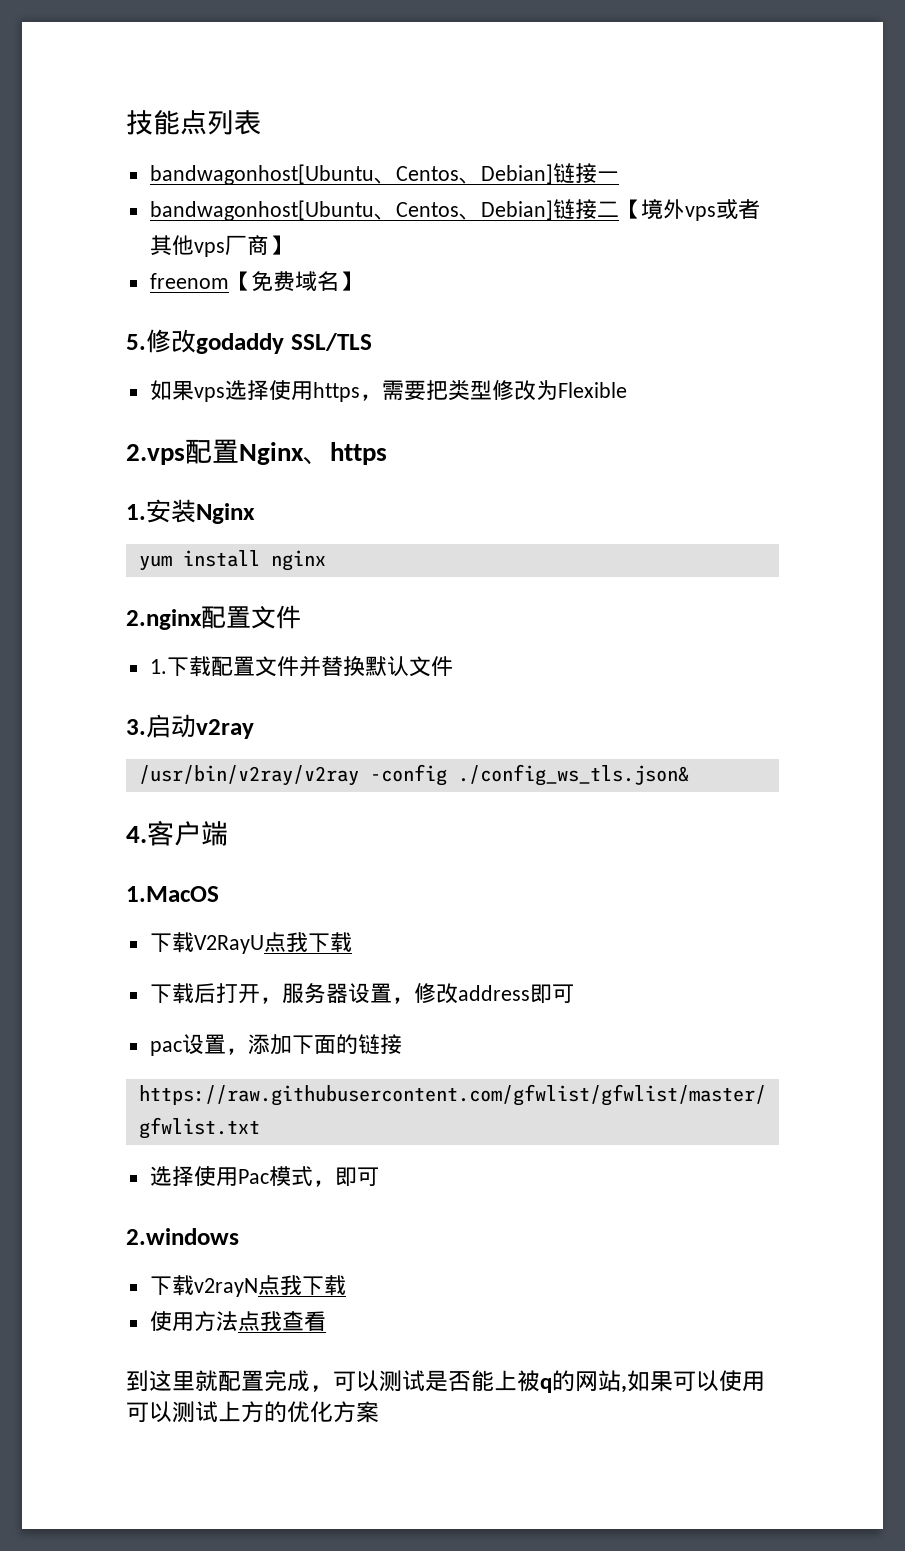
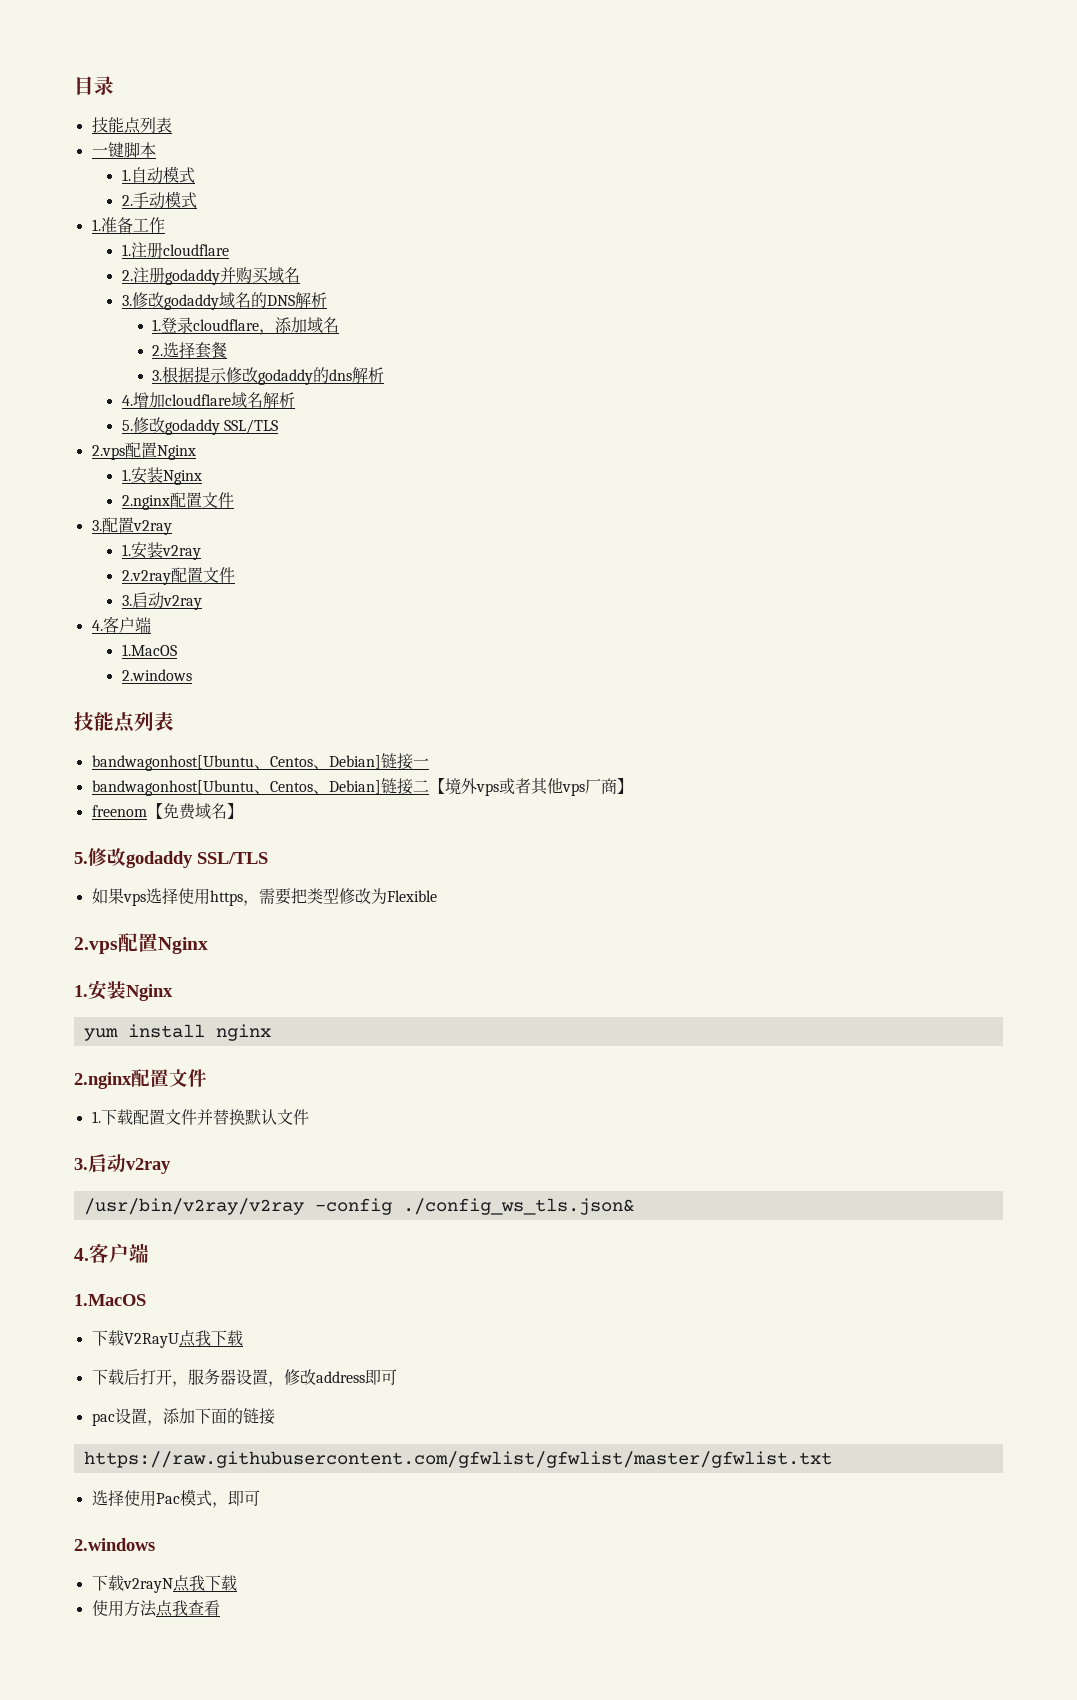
(126, 122) none -> [74,76,114,95] [91,117,172,134] [91,142,156,158] [121,166,195,184] [121,191,197,209] [91,217,165,233] [121,242,229,258] [121,267,300,285] [121,292,327,310] [152,317,340,335] [152,341,228,359] [152,366,385,385] [121,392,295,408] [121,417,279,435] [91,442,196,460] [121,467,202,485] [121,492,234,510] [91,517,172,535] [121,542,201,560] [121,567,235,585] [121,592,202,610] [91,616,151,633] [121,644,177,656] [121,669,192,681] 目录 // 技能点列表 // 一键脚本 // 1.自动模式 // 2.手动模式 // 1.准备工作 // 1.注册cloudflare // 2.注册godaddy并购买域名 // 3.修改godaddy域名的DNS解析 // 1.登录cloudflare，添加域名 // 2.选择套餐 // 3.根据提示修改godaddy的dns解析 // 4.增加cloudflare域名解析 // 5.修改godaddy SSL/TLS // 2.vps配置Nginx // 1.安装Nginx // 2.nginx配置文件 // 3.配置v2ray // 1.安装v2ray // 2.v2ray配置文件 // 3.启动v2ray // 4.客户端 // 1.MacOS // 2.windows //
[303,442,387,465] 、https -> (208, 945) none
[126,1370,765,1393] [126,1401,379,1423] // 到这里就配置完成，可以测试是否能上被q的网站,如果可以使用可以测试上方的优化方案 -> (220, 1608) none

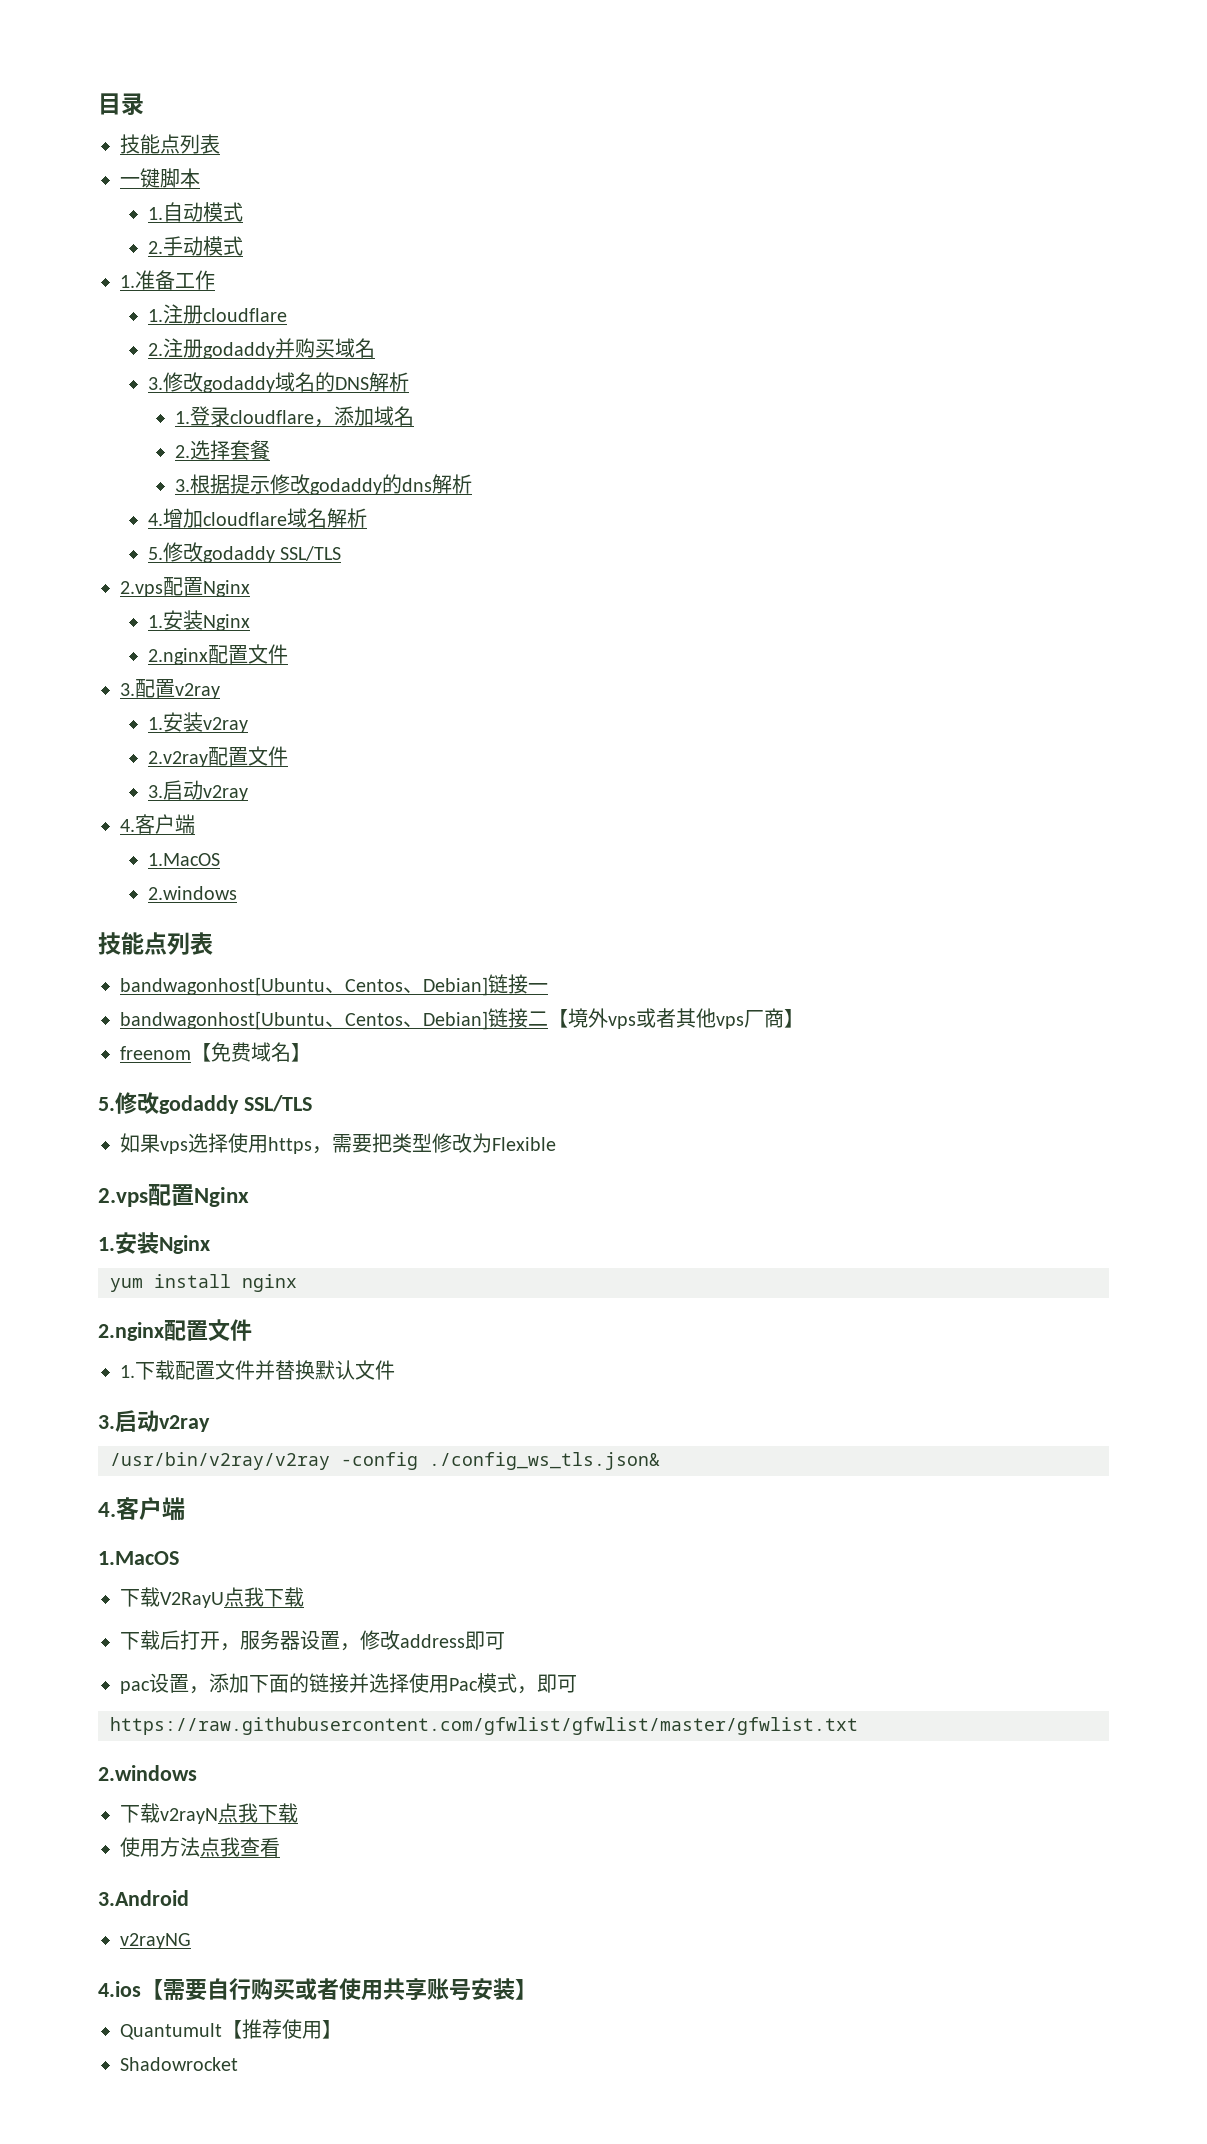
[83,1451,832,1468] // https://raw.githubusercontent.com/gfwlist/gfwlist/master/gfwlist.txt // -> [349,1673,369,1693] 并
(260, 1498) none -> [110,1717,858,1735] // https://raw.githubusercontent.com/gfwlist/gfwlist/master/gfwlist.txt
(220, 1608) none -> [98,1890,189,1906] [120,1933,191,1949] [98,1978,537,2001] [120,2019,342,2040] [120,2057,238,2071] // 3.Android // v2rayNG // 4.ios【需要自行购买或者使用共享账号安装】 // Quantumult【推荐使用】 // Shadowrocket

